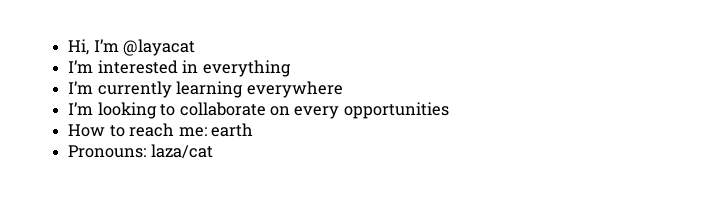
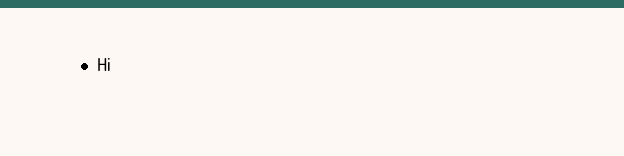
[68,39,196,56] [68,60,291,77] [68,81,343,98] [68,102,449,119] [68,123,253,137] [68,144,213,159] Hi, I’m @layacat // I’m interested in everything // I’m currently learning everywhere // I’m looking to collaborate on every opportunities // How to reach me: earth // Pronouns: laza/cat -> [96,58,111,71] Hi

